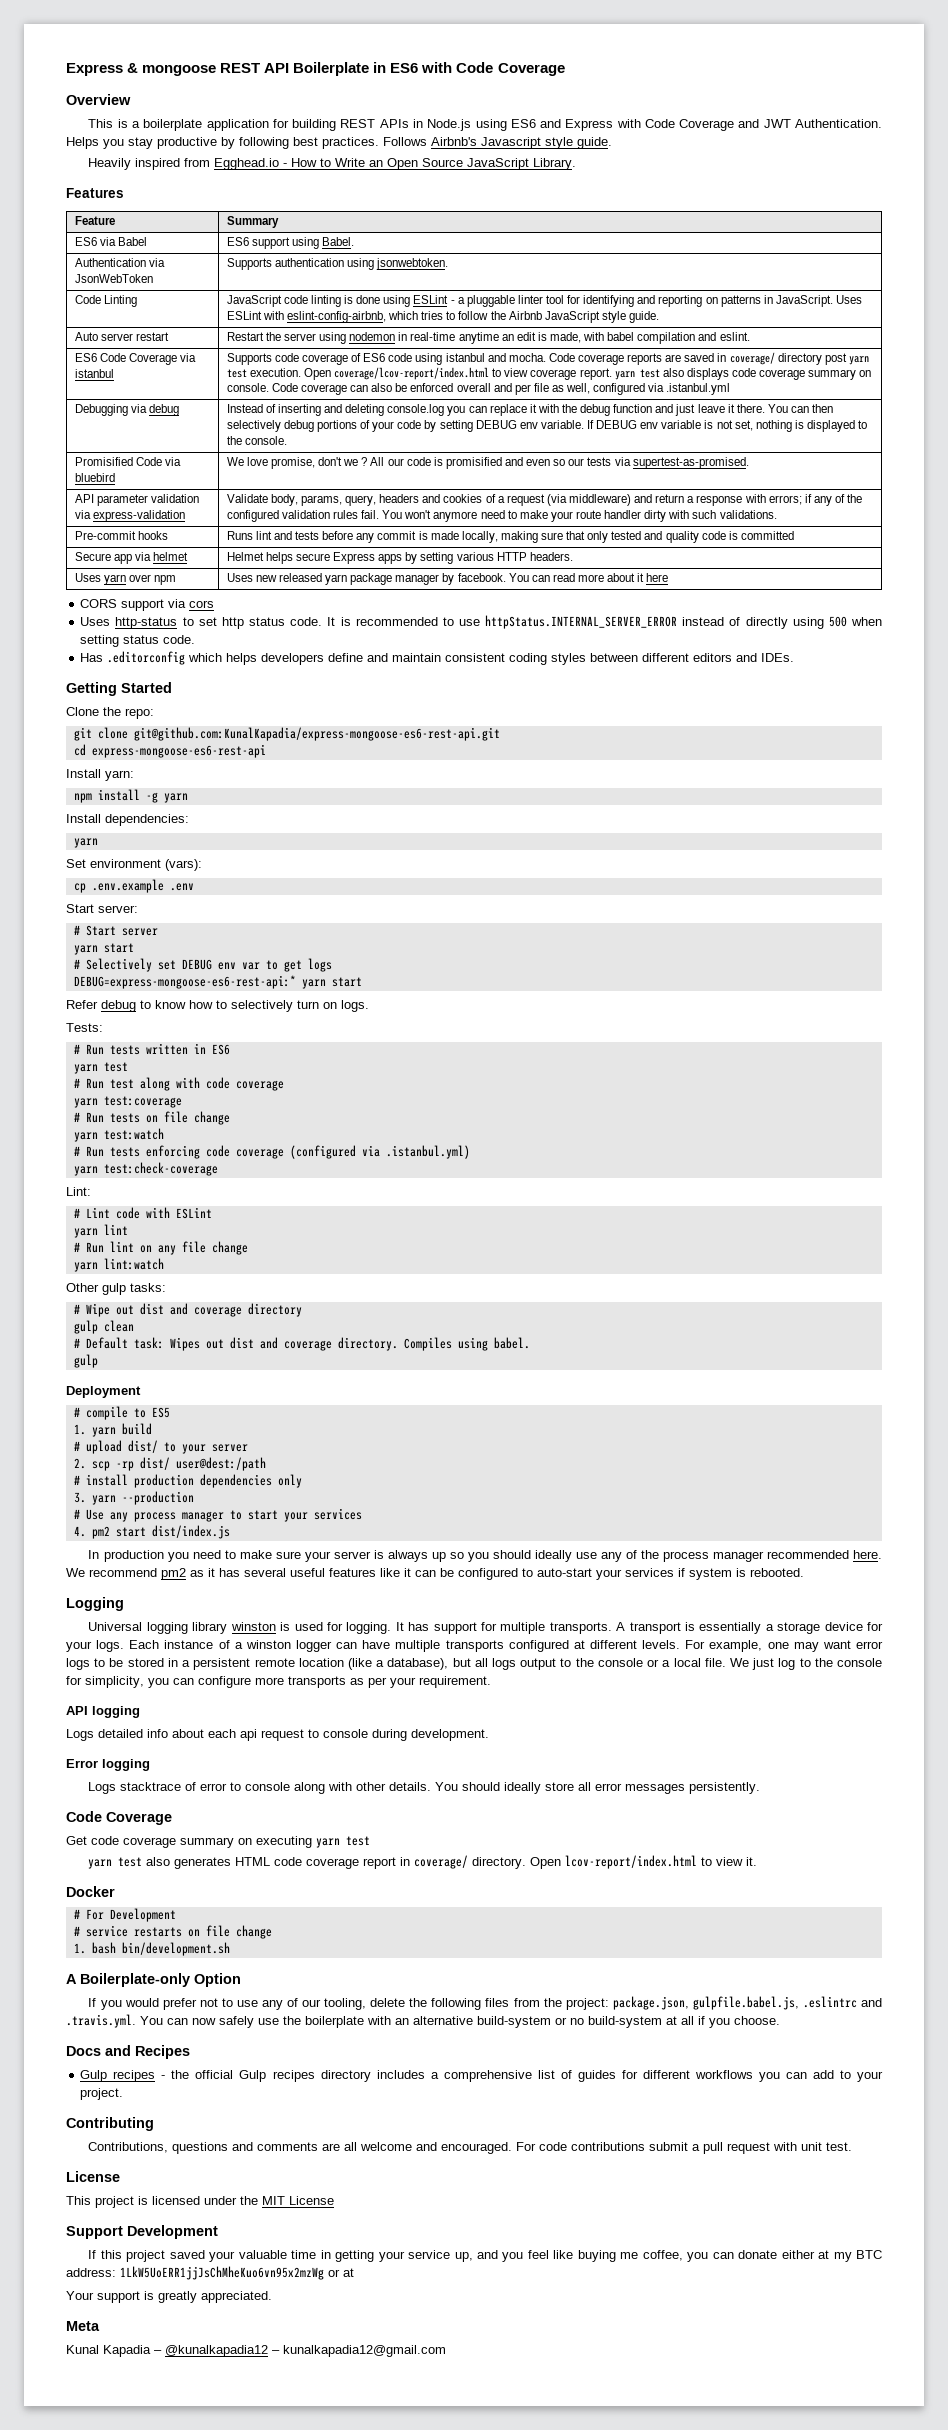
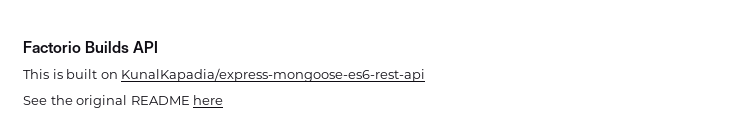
[66,62,565,76] [66,94,131,105] [88,119,883,131] [66,137,612,149] [88,158,577,170] [66,188,124,198] [74,216,115,225] [226,216,279,228] [74,237,148,246] [226,237,355,249] [74,258,165,267] [74,274,153,283] [226,258,449,270] [74,295,137,307] [226,295,862,307] [226,311,660,323] [74,332,170,341] [226,332,750,344] [74,353,197,365] [74,369,114,378] [226,352,869,365] [226,367,872,380] [226,383,731,395] [74,404,180,416] [226,404,834,416] [226,420,868,432] [226,436,287,445] [74,457,182,466] [74,473,115,482] [226,457,749,469] [74,494,200,506] [74,510,185,522] [226,494,863,506] [226,510,777,522] [74,531,168,540] [226,531,794,543] [74,552,189,564] [226,552,573,564] [74,573,177,585] [226,573,669,585] [80,599,215,611] [80,615,882,629] [80,635,196,647] [80,651,795,665] [66,682,172,696] [66,707,154,719] [73,727,500,741] [73,744,266,758] [66,769,134,781] [73,789,188,803] [66,814,189,826] [73,838,98,848] [66,859,202,871] [73,879,194,893] [66,904,138,913] [73,925,158,936] [73,943,134,955] [73,958,332,972] [73,975,362,989] [66,1000,369,1012] [66,1023,103,1032] [73,1043,230,1055] [73,1062,128,1074] [73,1077,284,1091] [73,1096,182,1108] [73,1111,230,1125] [73,1128,164,1142] [73,1145,470,1159] [73,1162,218,1176] [66,1187,91,1196] [73,1207,212,1219] [73,1224,128,1238] [73,1241,248,1255] [73,1258,164,1272] [66,1283,166,1295] [73,1303,302,1317] [73,1320,134,1334] [73,1337,530,1351] [73,1354,98,1368] [66,1386,141,1398] [73,1406,170,1420] [73,1423,152,1437] [73,1440,248,1454] [73,1457,266,1471] [73,1474,302,1488] [73,1491,194,1505] [73,1508,362,1522] [73,1525,230,1539] [88,1550,882,1562] [66,1568,804,1580] [66,1597,124,1611] [88,1622,883,1634] [66,1640,883,1652] [66,1658,882,1670] [66,1676,491,1688] [66,1706,140,1718] [66,1729,489,1741] [66,1759,150,1771] [88,1782,761,1794] [66,1811,172,1825] [66,1836,370,1848] [88,1855,758,1869] [66,1886,115,1897] [73,1908,176,1922] [73,1925,272,1939] [73,1942,230,1956] [66,1973,241,1987] [88,1996,883,2010] [66,2014,780,2028] [66,2045,190,2059] [80,2070,883,2082] [80,2088,124,2100] [66,2117,154,2131] [88,2142,853,2154] [66,2171,120,2182] [66,2196,334,2208] [66,2225,218,2239] [88,2250,883,2262] [66,2266,354,2280] [66,2291,272,2303] [66,2321,100,2331] [66,2345,446,2357] Express & mongoose REST API Boilerplate in ES6 with Code Coverage // Overview // This is a boilerplate application for building REST APIs in Node.js using ES6 and Express with Code Coverage and JWT Authentication. Helps you stay productive by following best practices. Follows Airbnb's Javascript style guide. // Heavily inspired from Egghead.io - How to Write an Open Source JavaScript Library. // Features // Feature | Summary // ES6 via Babel | ES6 support using Babel. // Authentication via JsonWebToken | Supports authentication using jsonwebtoken. // Code Linting | JavaScript code linting is done using ESLint - a pluggable linter tool for identifying and reporting on patterns in JavaScript. Uses ESLint with eslint-config-airbnb, which tries to follow the Airbnb JavaScript style guide. // Auto server restart | Restart the server using nodemon in real-time anytime an edit is made, with babel compilation and eslint. // ES6 Code Coverage via istanbul | Supports code coverage of ES6 code using istanbul and mocha. Code coverage reports are saved in coverage/ directory post yarn test execution. Open coverage/lcov-report/index.html to view coverage report. yarn test also displays code coverage summary on console. Code coverage can also be enforced overall and per file as well, configured via .istanbul.yml // Debugging via debug | Instead of inserting and deleting console.log you can replace it with the debug function and just leave it there. You can then selectively debug portions of your code by setting DEBUG env variable. If DEBUG env variable is not set, nothing is displayed to the console. // Promisified Code via bluebird | We love promise, don't we ? All our code is promisified and even so our tests via supertest-as-promised. // API parameter validation via express-validation | Validate body, params, query, headers and cookies of a request (via middleware) and return a response with errors; if any of the configured validation rules fail. You won't anymore need to make your route handler dirty with such validations. // Pre-commit hooks | Runs lint and tests before any commit is made locally, making sure that only tested and quality code is committed // Secure app via helmet | Helmet helps secure Express apps by setting various HTTP headers. // Uses yarn over npm | Uses new released yarn package manager by facebook. You can read more about it here // CORS support via cors // Uses http-status to set http status code. It is recommended to use httpStatus.INTERNAL_SERVER_ERROR instead of directly using 500 when setting status code. // Has .editorconfig which helps developers define and maintain consistent coding styles between different editors and IDEs. // Getting Started // Clone the repo: // git clone git@github.com:KunalKapadia/express-mongoose-es6-rest-api.git // cd express-mongoose-es6-rest-api // Install yarn: // npm install -g yarn // Install dependencies: // yarn // Set environment (vars): // cp .env.example .env // Start server: // # Start server // yarn start // # Selectively set DEBUG env var to get logs // DEBUG=express-mongoose-es6-rest-api:* yarn start // Refer debug to know how to selectively turn on logs. // Tests: // # Run tests written in ES6 // yarn test // # Run test along with code coverage // yarn test:coverage // # Run tests on file change // yarn test:watch // # Run tests enforcing code coverage (configured via .istanbul.yml) // yarn test:check-coverage // Lint: // # Lint code with ESLint // yarn lint // # Run lint on any file change // yarn lint:watch // Other gulp tasks: // # Wipe out dist and coverage directory // gulp clean // # Default task: Wipes out dist and coverage directory. Compiles using babel. // gulp // Deployment // # compile to ES5 // 1. yarn build // # upload dist/ to your server // 2. scp -rp dist/ user@dest:/path // # install production dependencies only // 3. yarn --production // # Use any process manager to start your services // 4. pm2 start dist/index.js // In production you need to make sure your server is always up so you should ideally use any of the process manager recommended here. We recommend pm2 as it has several useful features like it can be configured to auto-start your services if system is rebooted. // Logging // Universal logging library winston is used for logging. It has support for multiple transports. A transport is essentially a storage device for your logs. Each instance of a winston logger can have multiple transports configured at different levels. For example, one may want error logs to be stored in a persistent remote location (like a database), but all logs output to the console or a local file. We just log to the console for simplicity, you can configure more transports as per your requirement. // API logging // Logs detailed info about each api request to console during development. // Error logging // Logs stacktrace of error to console along with other details. You should ideally store all error messages persistently. // Code Coverage // Get code coverage summary on executing yarn test // yarn test also generates HTML code coverage report in coverage/ directory. Open lcov-report/index.html to view it. // Docker // # For Development // # service restarts on file change // 1. bash bin/development.sh // A Boilerplate-only Option // If you would prefer not to use any of our tooling, delete the following files from the project: package.json, gulpfile.babel.js, .eslintrc and .travis.yml. You can now safely use the boilerplate with an alternative build-system or no build-system at all if you choose. // Docs and Recipes // Gulp recipes - the official Gulp recipes directory includes a comprehensive list of guides for different workflows you can add to your project. // Contributing // Contributions, questions and comments are all welcome and encouraged. For code contributions submit a pull request with unit test. // License // This project is licensed under the MIT License // Support Development // If this project saved your valuable time in getting your service up, and you feel like buying me coffee, you can donate either at my BTC address: 1LkW5UoERR1jjJsChMheKuo6vn95x2mzWg or at // Your support is greatly appreciated. // Meta // Kunal Kapadia – @kunalkapadia12 – kunalkapadia12@gmail.com -> [23,41,159,53] [23,68,426,82] [23,95,224,108] Factorio Builds API // This is built on KunalKapadia/express-mongoose-es6-rest-api // See the original README here

